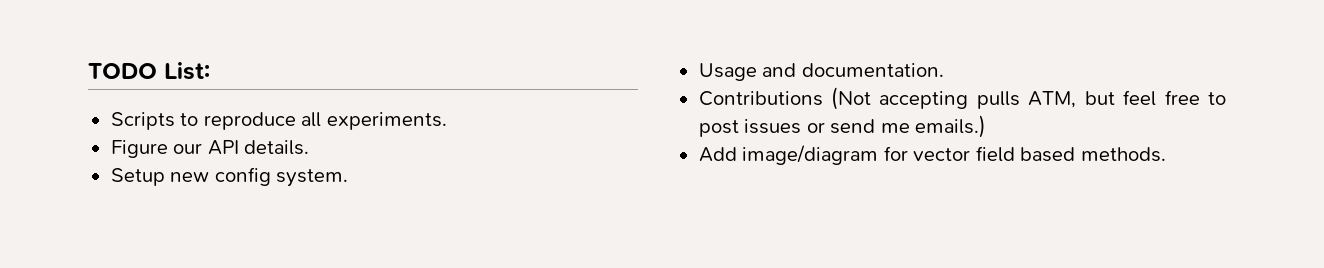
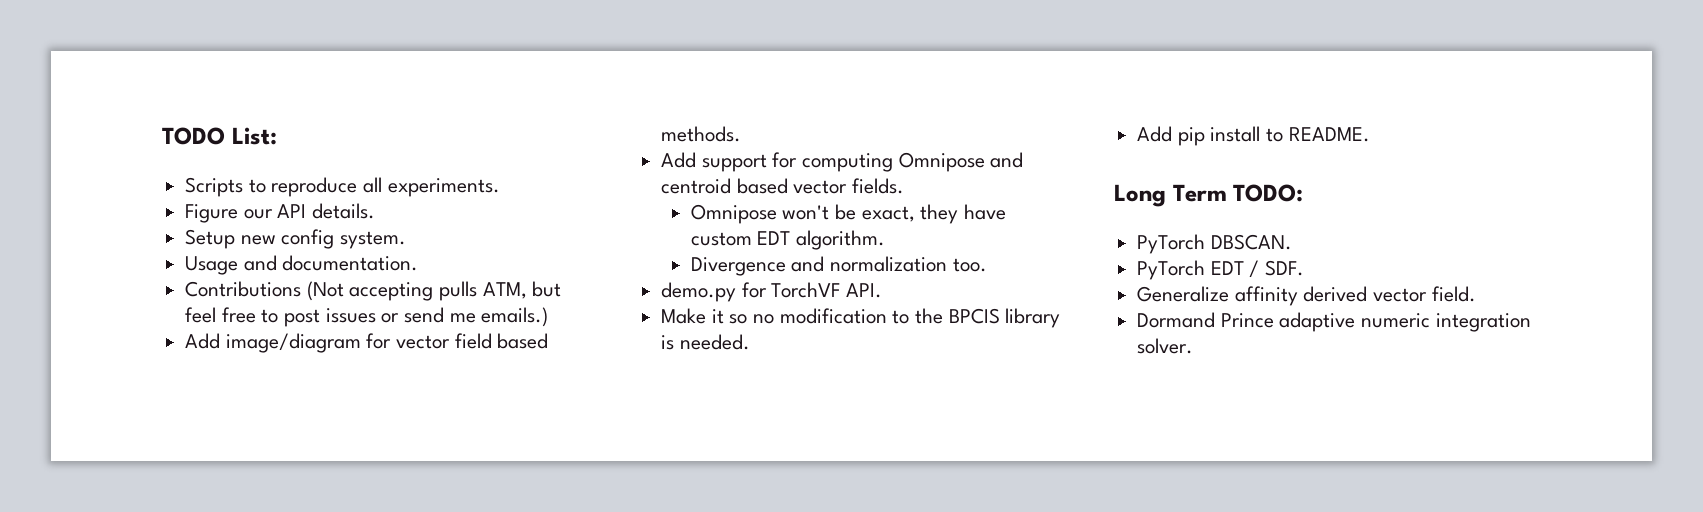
(1166, 154) none -> [661,152,1024,172] [661,178,905,194] [690,204,1006,224] [690,230,885,250] [690,256,987,276] [661,282,883,302] [661,308,1061,328] [661,334,750,350] [1137,126,1370,146] [1114,184,1304,207] [1137,234,1292,254] [1137,260,1305,280] [1137,286,1476,306] [1137,312,1531,332] [1137,338,1194,354] // Add support for computing Omnipose and centroid based vector fields. // Omnipose won't be exact, they have custom EDT algorithm. // Divergence and normalization too. // demo.py for TorchVF API. // Make it so no modification to the BPCIS library is needed. // Add pip install to README. // Long Term TODO: // PyTorch DBSCAN. // PyTorch EDT / SDF. // Generalize affinity derived vector field. // Dormand Prince adaptive numeric integration solver.

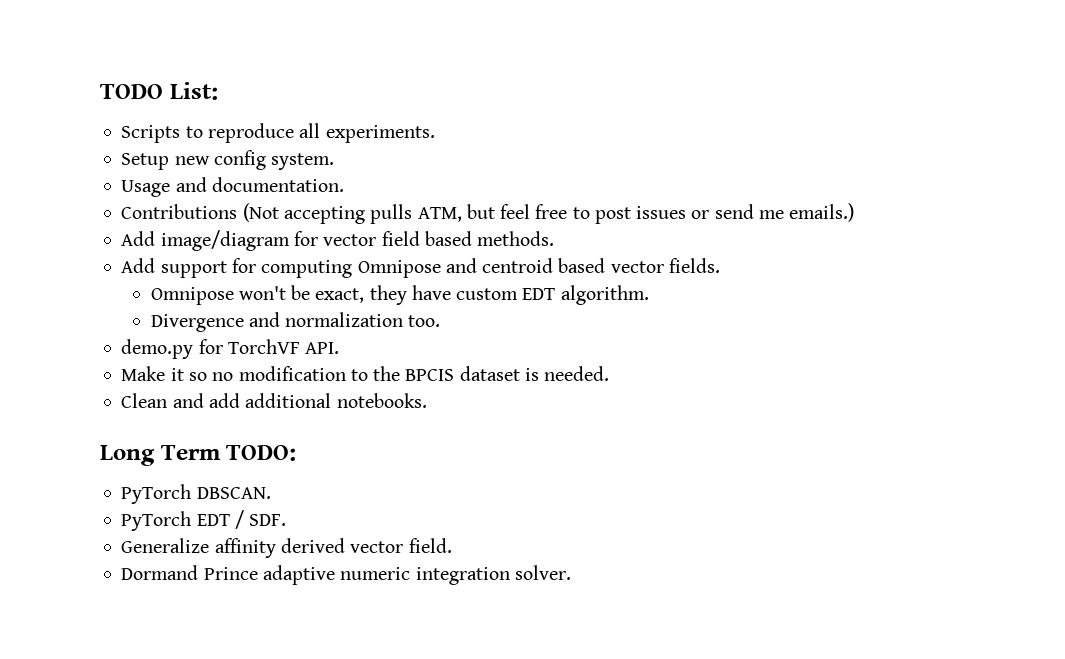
[185,203,376,223] // Figure our API details. -> (435, 134) none
[1005,308,1061,328] library -> [459,366,520,381] dataset
[1137,126,1370,146] Add pip install to README. -> [121,393,427,408] Clean and add additional notebooks.

